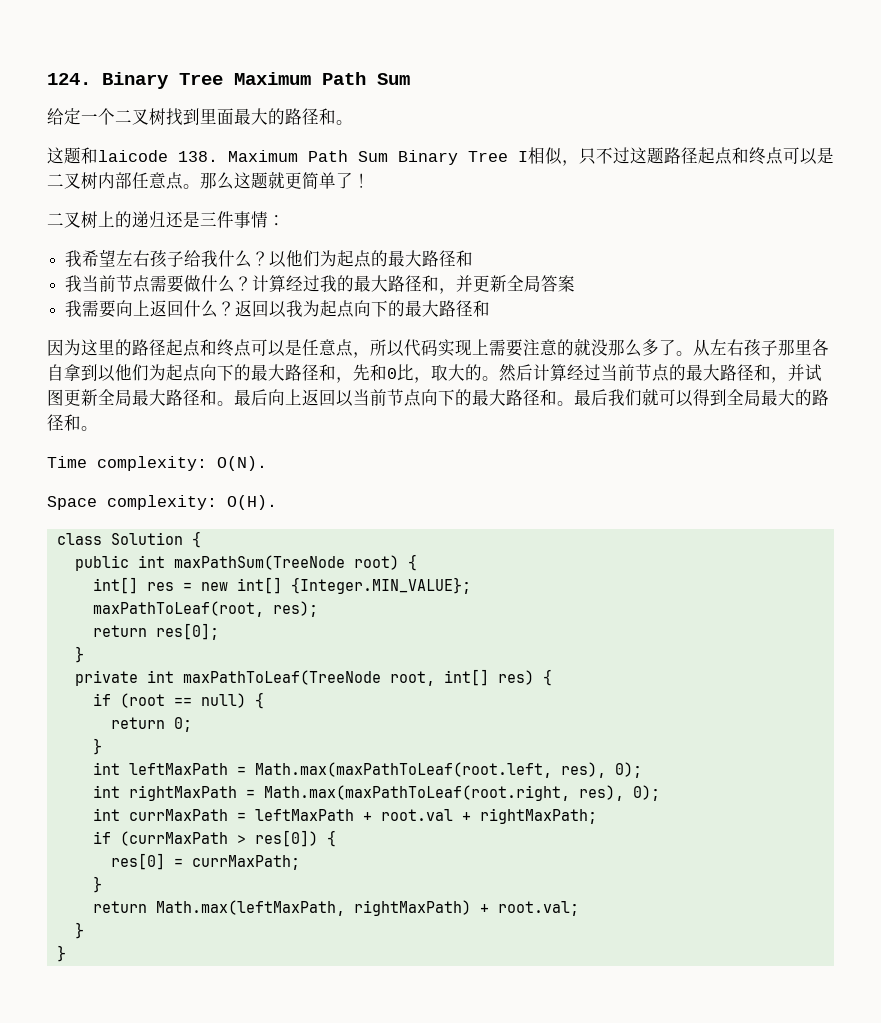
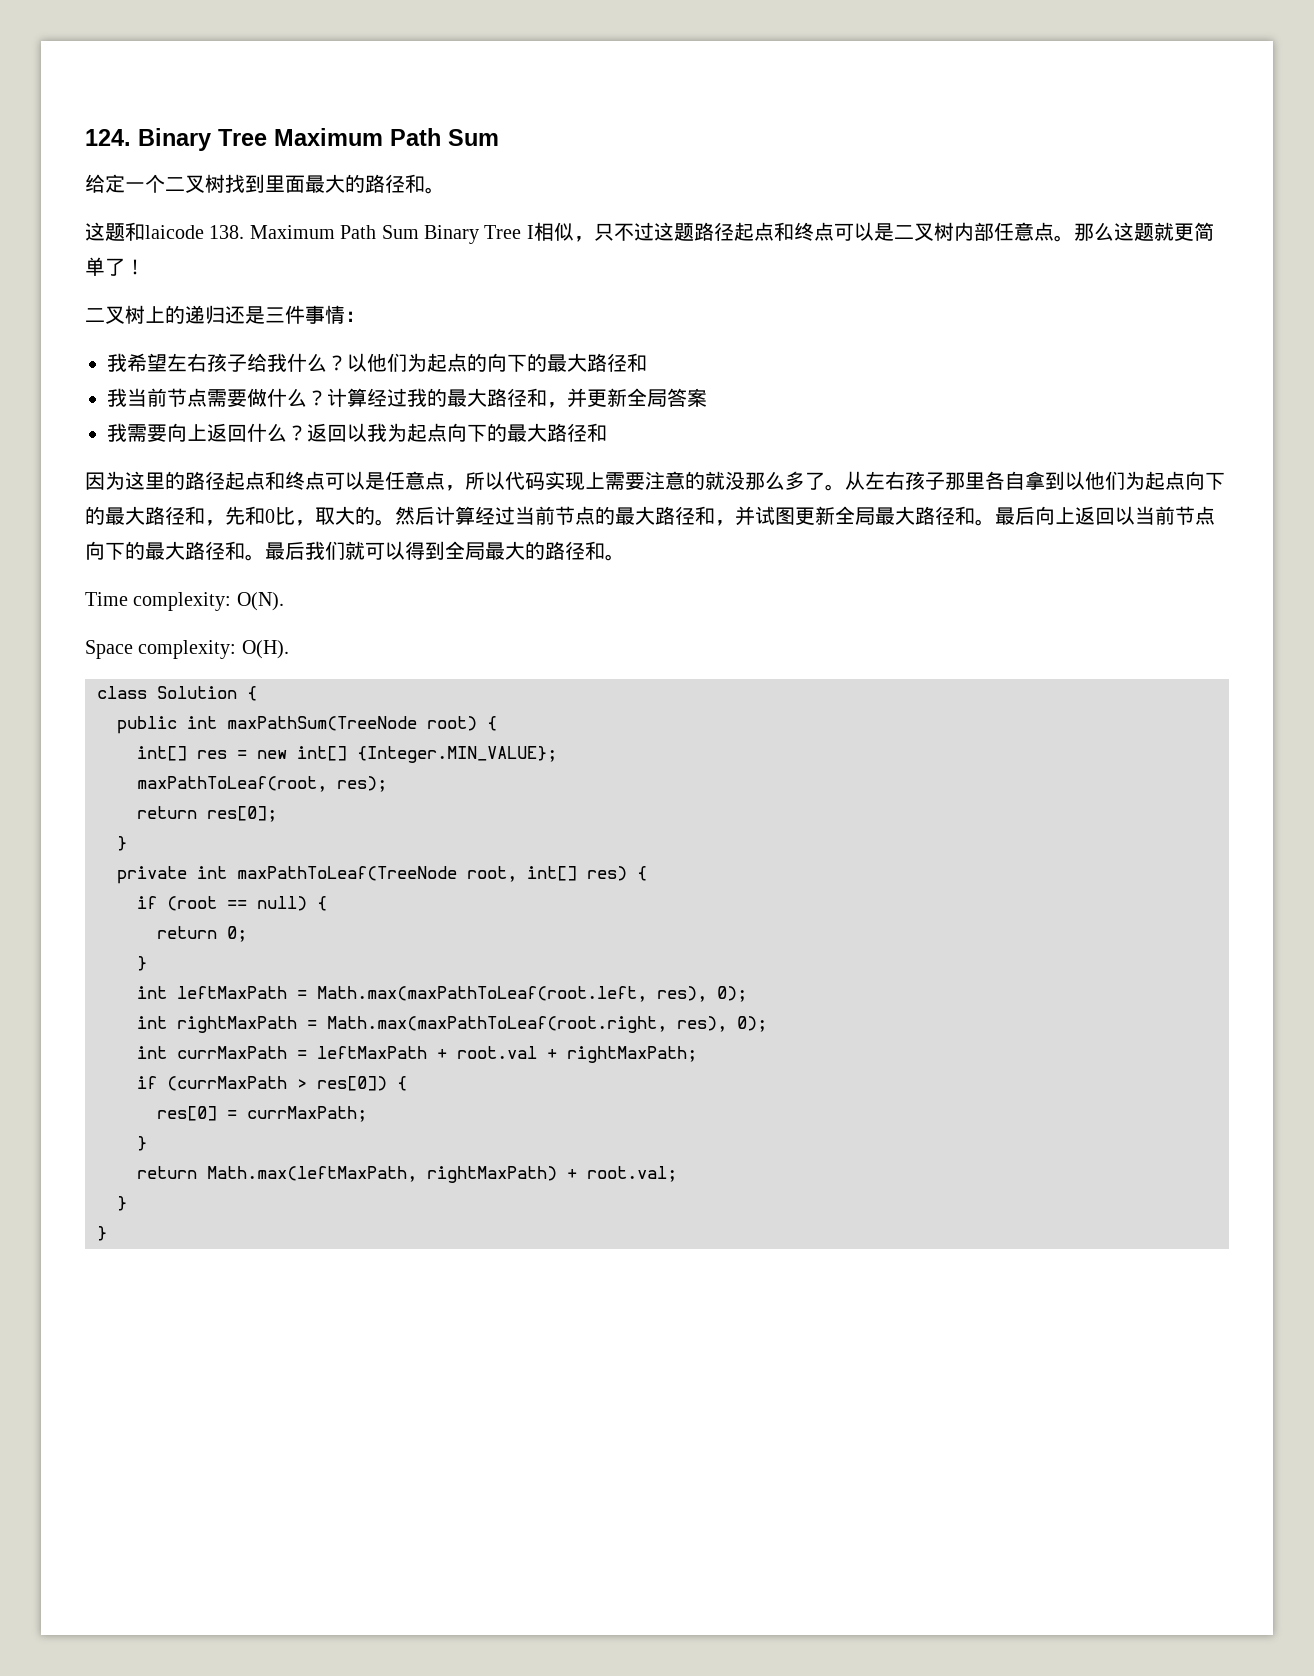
(389, 258) none -> [487,353,547,372] 向下的

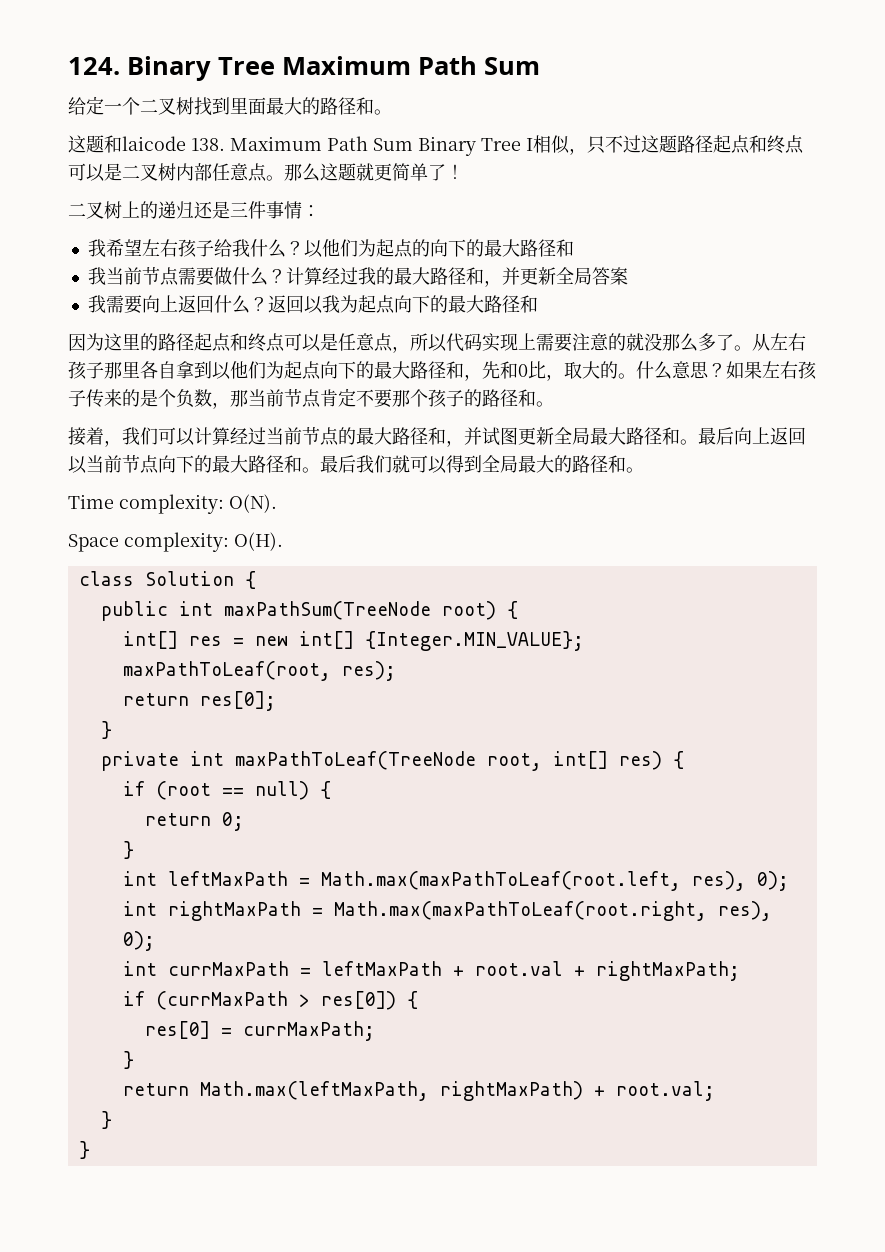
[395,506,435,525] 然后 -> [636,361,817,380] [68,388,554,409] [68,427,195,447] 什么意思？如果左右孩子传来的是个负数，那当前节点肯定不要那个孩子的路径和。 // 接着，我们可以

